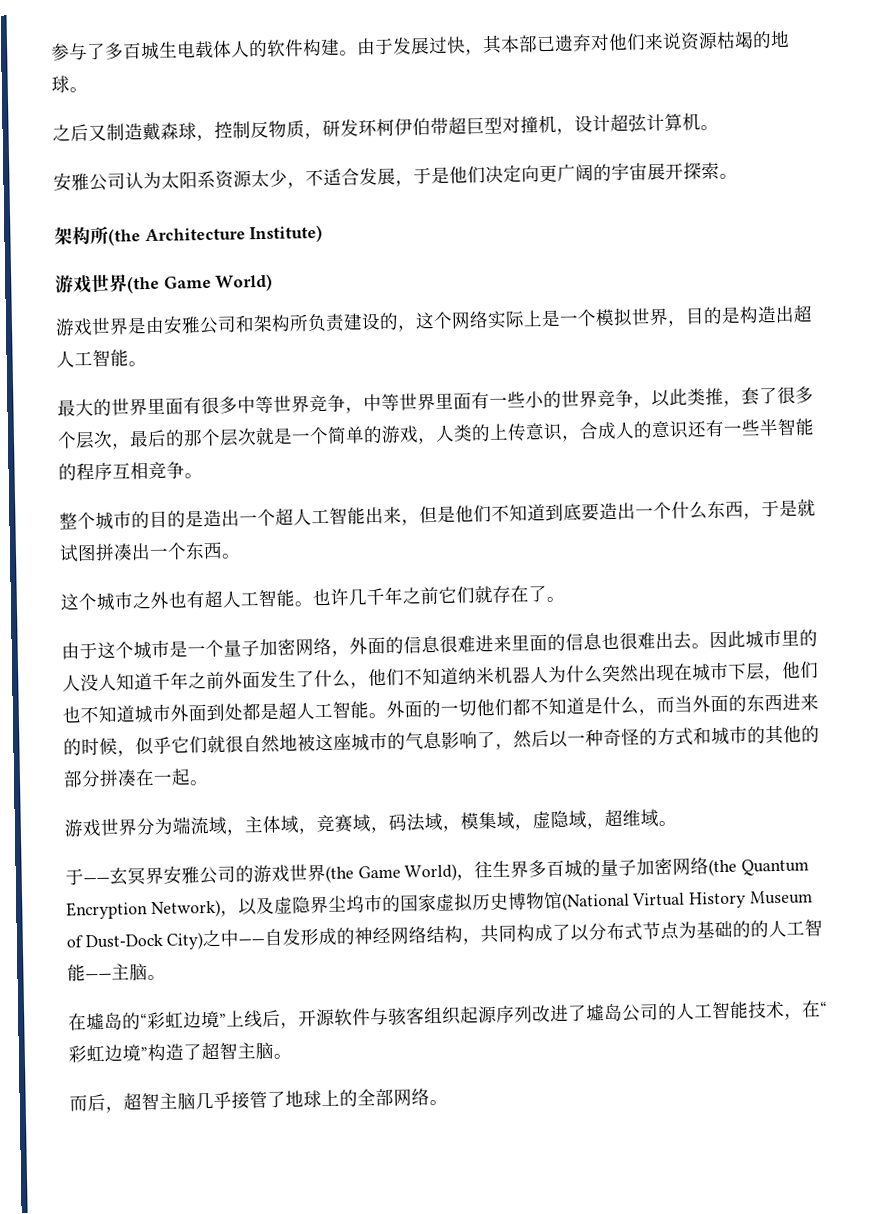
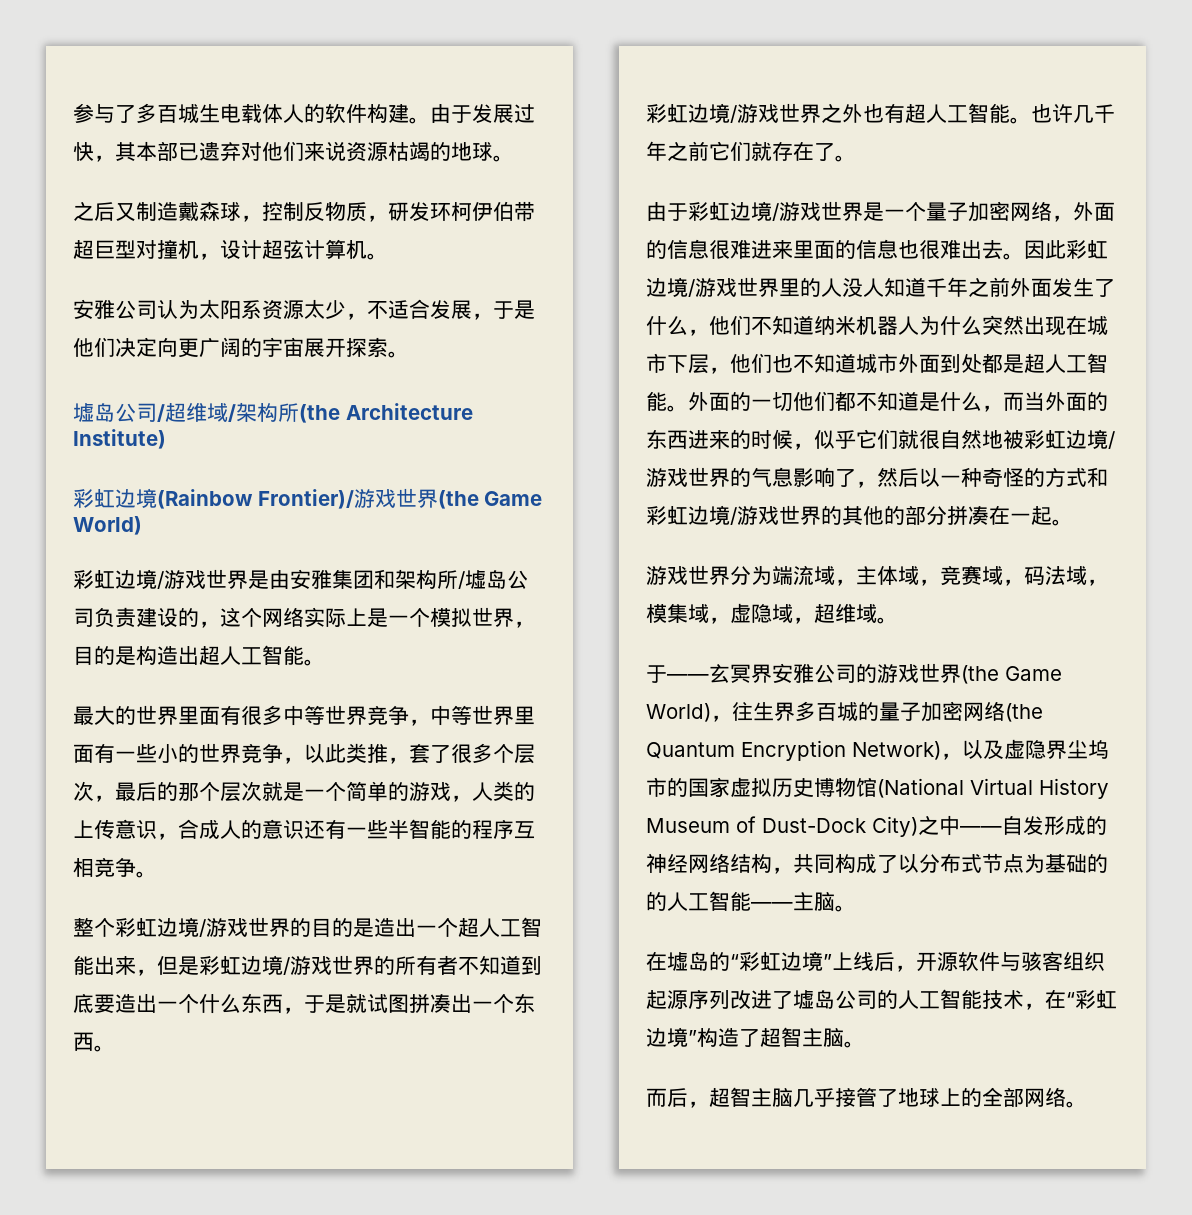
(738, 176) none -> [73,402,236,423] 墟岛公司/超维域/
(324, 234) none -> [73,488,354,509] 彩虹边境(Rainbow Frontier)/
(274, 282) none -> [73,569,164,589] 彩虹边境/
[199,315,237,335] 公司 -> [332,569,374,589] 集团
(309, 323) none -> [458,570,528,589] [73,608,94,627] /墟岛公司
[95,510,132,530] 城市 -> [115,917,290,937] 彩虹边境/游戏世界
[455,504,492,523] 他们 -> [199,955,458,975] 彩虹边境/游戏世界的所有者
[60,591,133,611] 这个城市 -> [646,103,821,123] 彩虹边境/游戏世界
[97,639,170,660] 这个城市 -> [688,201,863,221] 彩虹边境/游戏世界
[745,628,782,649] 城市 -> [1066,240,1108,259] [646,277,779,297] 彩虹边境/游戏世界
[315,731,388,752] 这座城市 -> [1024,429,1115,449] [646,467,730,487] 彩虹边境/游戏世界
[711,725,748,746] 城市 -> [646,505,821,525] 彩虹边境/游戏世界

